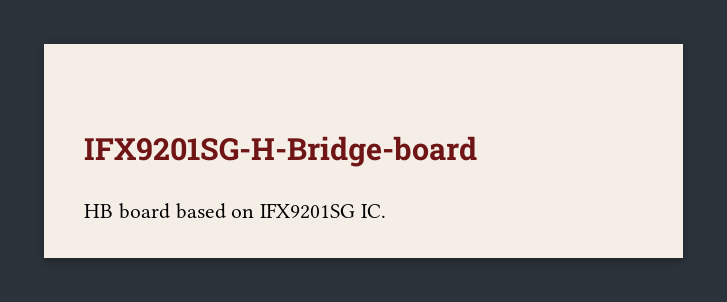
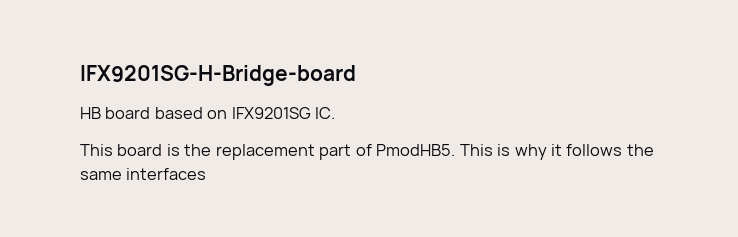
(387, 211) none -> [80,144,654,160] [80,168,207,180] // This board is the replacement part of PmodHB5. This is why it follows the same interfaces

